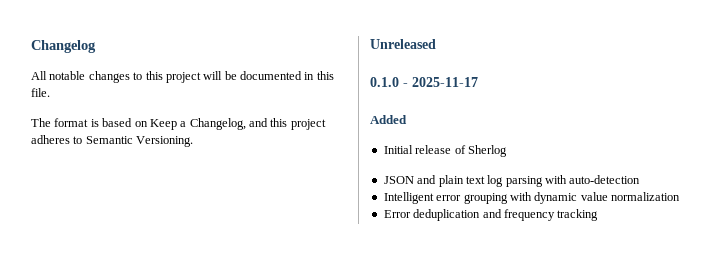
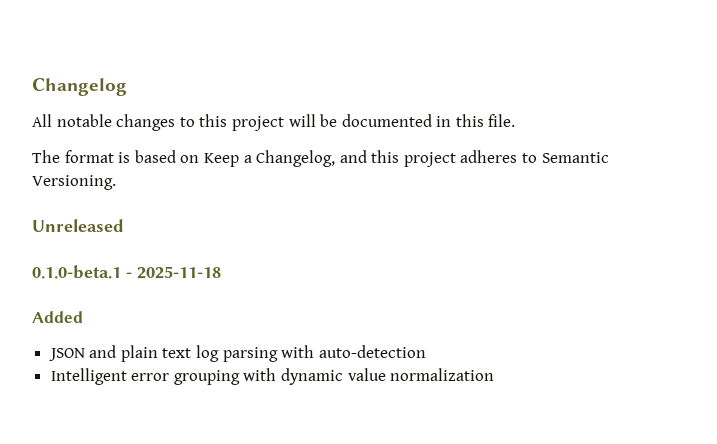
[370,77,478,87] [370,115,407,124] [383,145,507,157] 0.1.0 - 2025-11-17 // Added // Initial release of Sherlog -> [32,265,221,279] [32,311,83,323] 0.1.0-beta.1 - 2025-11-18 // Added
[383,209,599,221] // Error deduplication and frequency tracking -> (495, 374) none

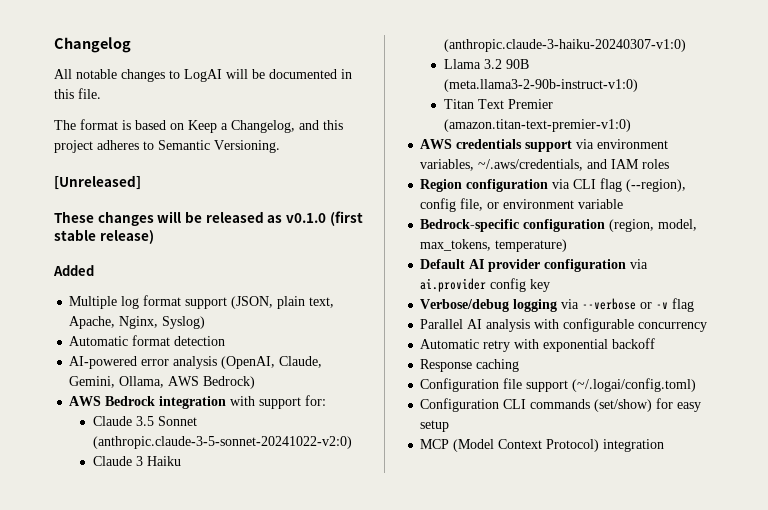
[199,114,284,131] this project -> [184,69,222,82] LogAI
[32,219,124,232] [32,265,221,279] [32,311,83,323] [48,345,426,362] [50,368,495,385] Unreleased // 0.1.0-beta.1 - 2025-11-18 // Added // JSON and plain text log parsing with auto-detection // Intelligent error grouping with dynamic value normalization -> [54,175,141,190] [54,211,363,226] [54,229,154,244] [53,265,94,276] [69,295,335,309] [69,316,206,329] [69,335,226,346] [69,356,323,369] [69,376,256,389] [69,395,327,409] [93,416,198,426] [93,436,353,449] [93,456,182,466] [444,39,687,52] [444,59,530,69] [444,79,639,92] [444,99,554,109] [444,119,632,132] [420,139,669,152] [420,159,670,171] [420,178,687,192] [420,198,624,212] [420,219,698,232] [420,239,568,252] [420,259,649,272] [420,278,551,292] [420,298,695,312] [420,318,708,332] [420,338,656,352] [420,359,520,372] [420,378,697,392] [420,398,702,412] [420,420,450,432] [420,439,665,452] [Unreleased] // These changes will be released as v0.1.0 (first stable release) // Added // Multiple log format support (JSON, plain text, Apache, Nginx, Syslog) // Automatic format detection // AI-powered error analysis (OpenAI, Claude, Gemini, Ollama, AWS Bedrock) // AWS Bedrock integration with support for: // Claude 3.5 Sonnet (anthropic.claude-3-5-sonnet-20241022-v2:0) // Claude 3 Haiku (anthropic.claude-3-haiku-20240307-v1:0) // Llama 3.2 90B (meta.llama3-2-90b-instruct-v1:0) // Titan Text Premier (amazon.titan-text-premier-v1:0) // AWS credentials support via environment variables, ~/.aws/credentials, and IAM roles // Region configuration via CLI flag (--region), config file, or environment variable // Bedrock-specific configuration (region, model, max_tokens, temperature) // Default AI provider configuration via ai.provider config key // Verbose/debug logging via --verbose or -v flag // Parallel AI analysis with configurable concurrency // Automatic retry with exponential backoff // Response caching // Configuration file support (~/.logai/config.toml) // Configuration CLI commands (set/show) for easy setup // MCP (Model Context Protocol) integration

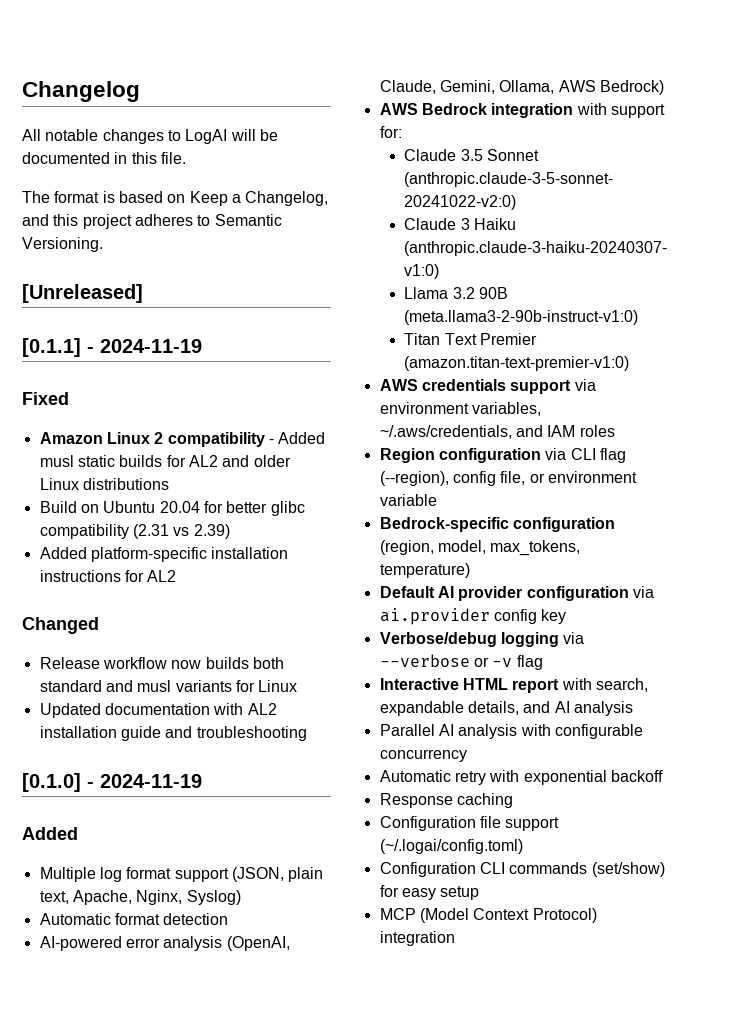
[54,211,363,226] [54,229,154,244] These changes will be released as v0.1.0 (first stable release) -> [22,338,202,357] [22,392,69,405] [39,432,326,447] [39,455,291,467] [39,478,169,490] [39,501,305,516] [39,524,230,539] [39,547,289,562] [39,570,177,582] [22,617,99,634] [39,657,284,669] [39,680,298,692] [39,703,277,718] [39,726,307,741] [22,773,202,792] [0.1.1] - 2024-11-19 // Fixed // Amazon Linux 2 compatibility - Added musl static builds for AL2 and older Linux distributions // Build on Ubuntu 20.04 for better glibc compatibility (2.31 vs 2.39) // Added platform-specific installation instructions for AL2 // Changed // Release workflow now builds both standard and musl variants for Linux // Updated documentation with AL2 installation guide and troubleshooting // [0.1.0] - 2024-11-19
(695, 305) none -> [379,678,648,693] [379,701,633,716] // Interactive HTML report with search, expandable details, and AI analysis

